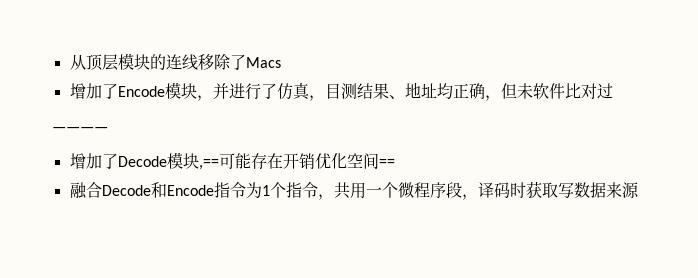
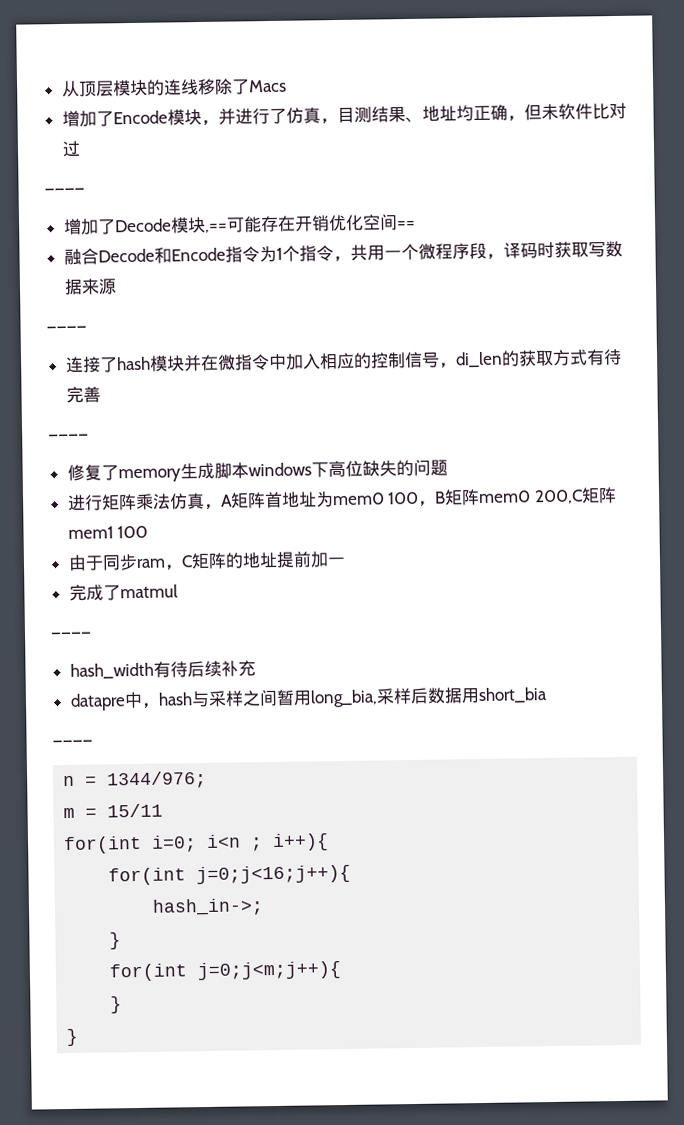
(639, 190) none -> [46,325,87,333] [64,348,622,373] [65,386,101,403] [48,433,89,441] [66,459,448,483] [66,487,617,511] [67,525,149,539] [67,551,346,571] [68,584,178,601] [50,631,92,639] [69,660,256,679] [69,687,548,711] [52,739,93,747] [63,770,208,790] [63,803,164,819] [63,833,330,855] [108,864,352,886] [152,898,265,917] [109,932,122,950] [109,961,343,982] [110,996,123,1014] [66,1028,79,1047] // ———— // 连接了hash模块并在微指令中加入相应的控制信号，di_len的获取方式有待完善 // ———— // 修复了memory生成脚本windows下高位缺失的问题 // 进行矩阵乘法仿真，A矩阵首地址为mem0 100，B矩阵mem0 200,C矩阵mem1 100 // 由于同步ram，C矩阵的地址提前加一 // 完成了matmul // ———— // hash_width有待后续补充 // datapre中，hash与采样之间暂用long_bia,采样后数据用short_bia // ———— // n = 1344/976; // m = 15/11 // for(int i=0; i<n ; i++){ // for(int j=0;j<16;j++){ // hash_in->; // } // for(int j=0;j<m;j++){ // } // }

